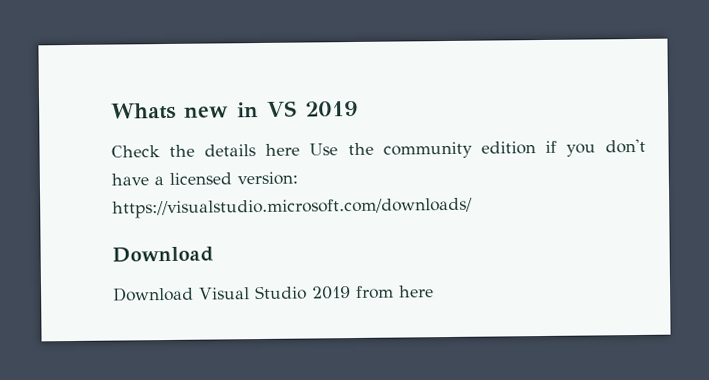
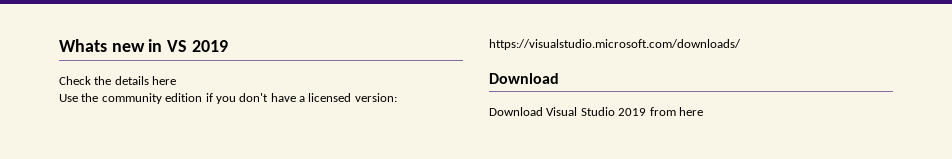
(301, 149) none -> (177, 80) //

